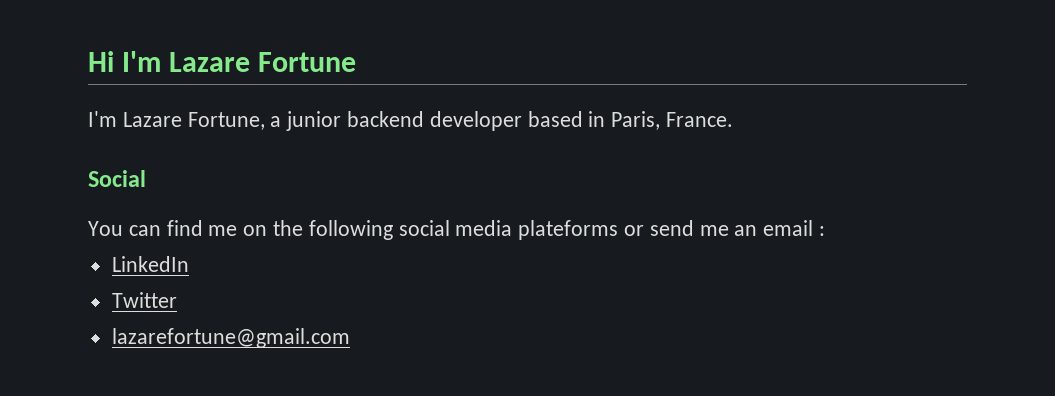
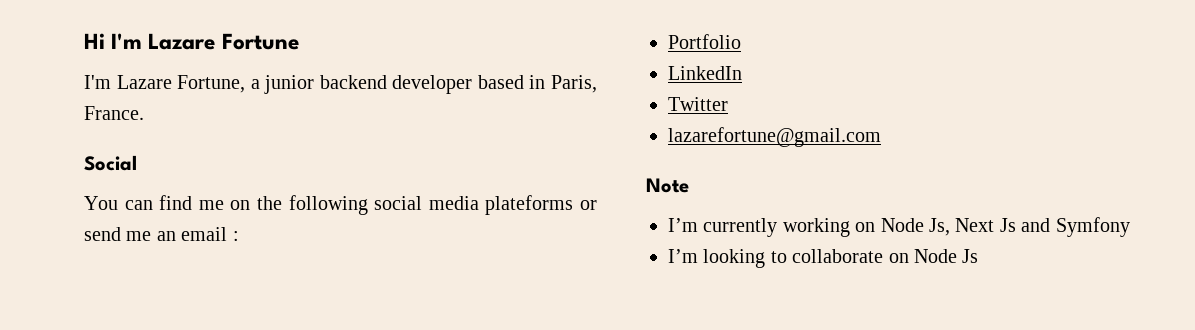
(826, 231) none -> [668,34,741,49] // Portfolio
(350, 338) none -> [646,178,689,193] [668,217,1130,237] [668,249,979,268] // Note // I’m currently working on Node Js, Next Js and Symfony // I’m looking to collaborate on Node Js

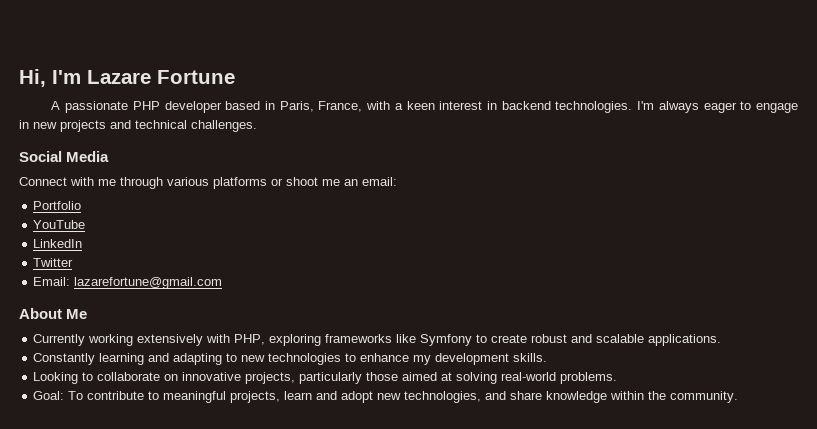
[84,33,105,49] Hi -> [19,69,46,87] Hi,
[84,75,597,94] [84,106,144,120] [84,155,137,171] [84,195,597,215] [84,227,239,241] I'm Lazare Fortune, a junior backend developer based in Paris, France. // Social // You can find me on the following social media plateforms or send me an email : -> [51,101,798,113] [19,120,257,132] [19,151,110,162] [19,177,397,189] A passionate PHP developer based in Paris, France, with a keen interest in backend technologies. I'm always eager to engage in new projects and technical challenges. // Social Media // Connect with me through various platforms or shoot me an email:
(741, 41) none -> [33,220,86,229] // YouTube
(728, 104) none -> [33,277,71,286] Email:
[646,178,689,193] [668,217,1130,237] [668,249,979,268] Note // I’m currently working on Node Js, Next Js and Symfony // I’m looking to collaborate on Node Js -> [19,308,88,319] [33,334,722,346] [33,353,548,365] [33,372,618,384] [33,391,739,403] About Me // Currently working extensively with PHP, exploring frameworks like Symfony to create robust and scalable applications. // Constantly learning and adapting to new technologies to enhance my development skills. // Looking to collaborate on innovative projects, particularly those aimed at solving real-world problems. // Goal: To contribute to meaningful projects, learn and adopt new technologies, and share knowledge within the community.

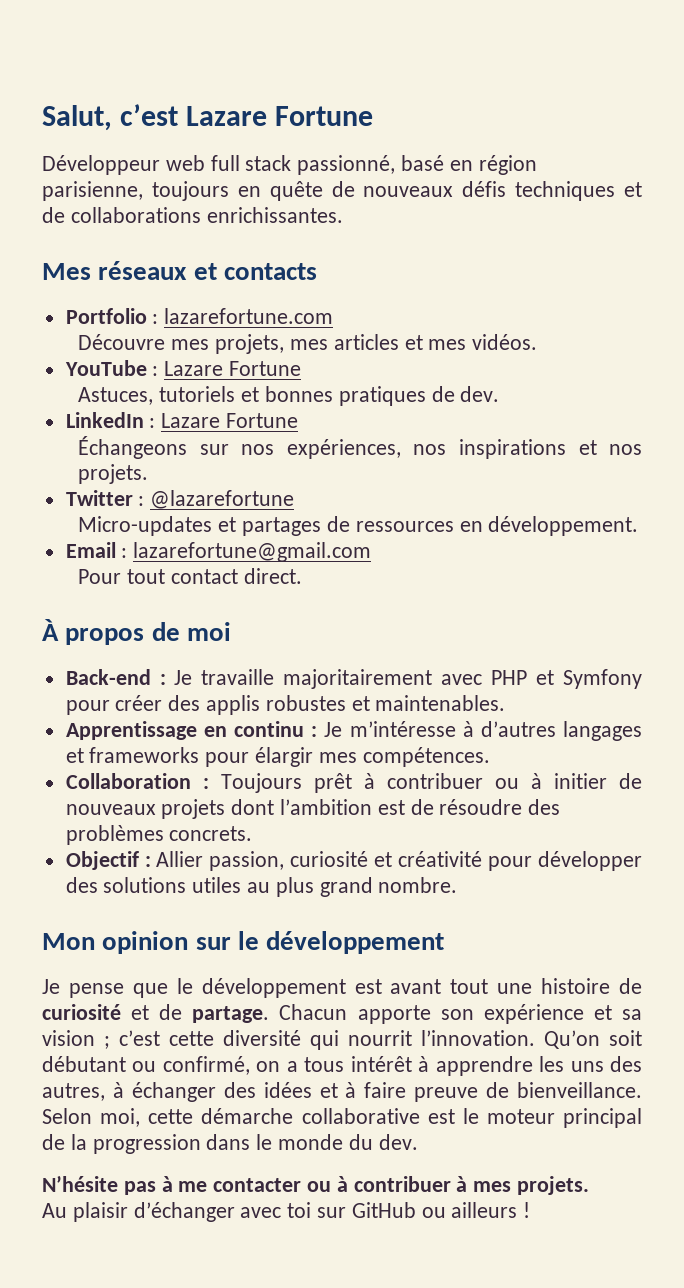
[19,69,235,87] [51,101,798,113] [19,120,257,132] [19,151,110,162] [19,177,397,189] [33,201,82,210] [33,220,86,229] [33,239,83,248] [33,258,74,267] [33,277,223,289] [19,308,88,319] [33,334,722,346] [33,353,548,365] [33,372,618,384] [33,391,739,403] Hi, I'm Lazare Fortune // A passionate PHP developer based in Paris, France, with a keen interest in backend technologies. I'm always eager to engage in new projects and technical challenges. // Social Media // Connect with me through various platforms or shoot me an email: // Portfolio // YouTube // LinkedIn // Twitter // Email: lazarefortune@gmail.com // About Me // Currently working extensively with PHP, exploring frameworks like Symfony to create robust and scalable applications. // Constantly learning and adapting to new technologies to enhance my development skills. // Looking to collaborate on innovative projects, particularly those aimed at solving real-world problems. // Goal: To contribute to meaningful projects, learn and adopt new technologies, and share knowledge within the community. -> [42,104,374,131] [42,155,537,175] [42,181,642,201] [42,207,343,223] [42,261,317,280] [65,308,334,324] [78,334,538,354] [64,360,302,376] [78,386,500,406] [65,412,299,428] [78,436,642,459] [78,464,149,484] [65,490,295,509] [78,516,639,536] [65,542,372,562] [78,568,302,584] [42,619,231,645] [65,669,642,689] [65,695,506,715] [65,721,642,741] [65,747,490,767] [65,773,642,793] [65,799,561,819] [65,825,253,845] [65,851,642,871] [65,877,458,897] [42,931,445,954] [42,978,642,998] [42,1004,642,1024] [42,1030,642,1050] [42,1056,642,1076] [42,1082,642,1102] [42,1108,642,1128] [42,1134,418,1154] [42,1176,590,1195] [42,1202,531,1222] Salut, c’est Lazare Fortune // Développeur web full stack passionné, basé en région parisienne, toujours en quête de nouveaux défis techniques et de collaborations enrichissantes. // Mes réseaux et contacts // Portfolio : lazarefortune.com // Découvre mes projets, mes articles et mes vidéos. // YouTube : Lazare Fortune // Astuces, tutoriels et bonnes pratiques de dev. // LinkedIn : Lazare Fortune // Échangeons sur nos expériences, nos inspirations et nos projets. // Twitter : @lazarefortune // Micro-updates et partages de ressources en développement. // Email : lazarefortune@gmail.com // Pour tout contact direct. // À propos de moi // Back-end : Je travaille majoritairement avec PHP et Symfony pour créer des applis robustes et maintenables. // Apprentissage en continu : Je m’intéresse à d’autres langages et frameworks pour élargir mes compétences. // Collaboration : Toujours prêt à contribuer ou à initier de nouveaux projets dont l’ambition est de résoudre des problèmes concrets. // Objectif : Allier passion, curiosité et créativité pour développer des solutions utiles au plus grand nombre. // Mon opinion sur le développement // Je pense que le développement est avant tout une histoire de curiosité et de partage. Chacun apporte son expérience et sa vision ; c’est cette diversité qui nourrit l’innovation. Qu’on soit débutant ou confirmé, on a tous intérêt à apprendre les uns des autres, à échanger des idées et à faire preuve de bienveillance. Selon moi, cette démarche collaborative est le moteur principal de la progression dans le monde du dev. // N’hésite pas à me contacter ou à contribuer à mes projets. // Au plaisir d’échanger avec toi sur GitHub ou ailleurs !

